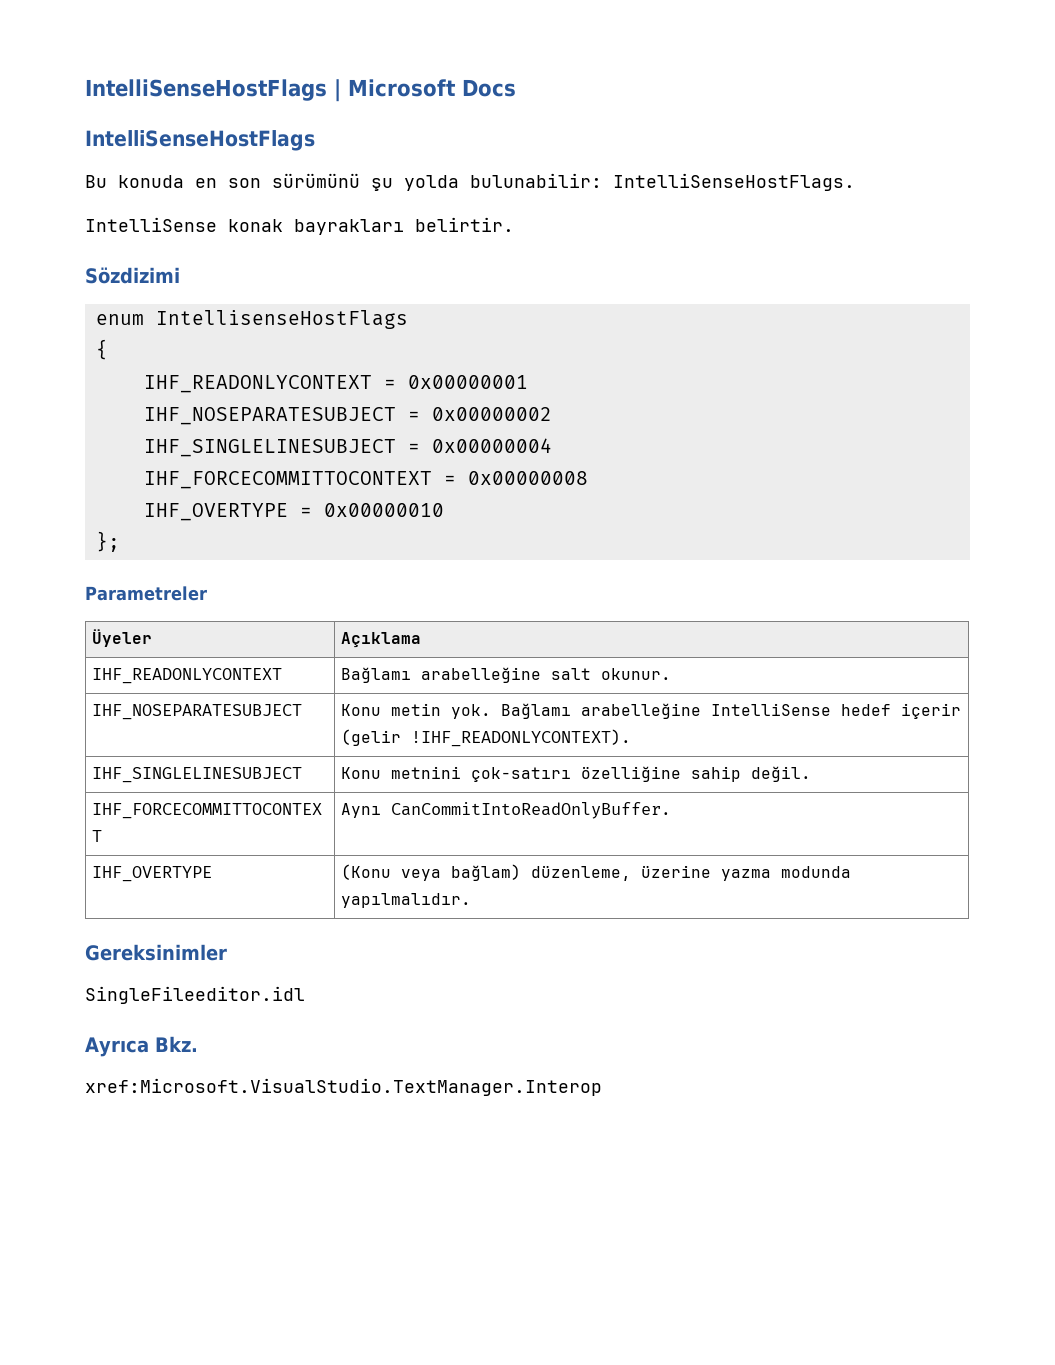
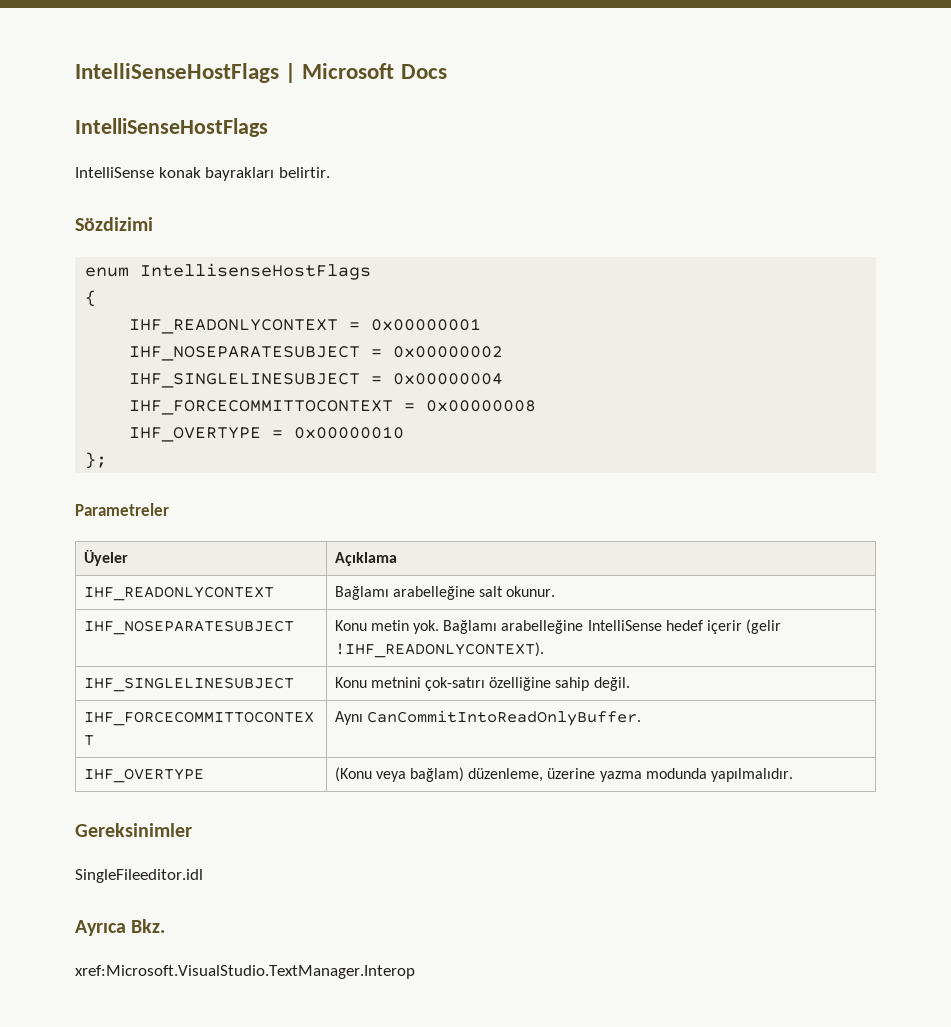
[85,173,855,191] // Bu konuda en son sürümünü şu yolda bulunabilir: IntelliSenseHostFlags. -> (268, 127) none

